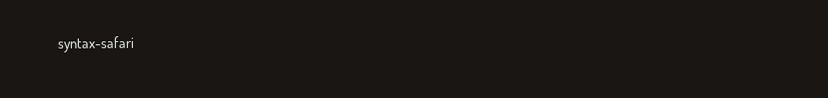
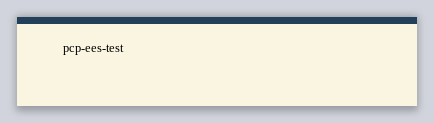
[57,36,135,53] syntax-safari -> [63,44,124,55] pcp-ees-test

